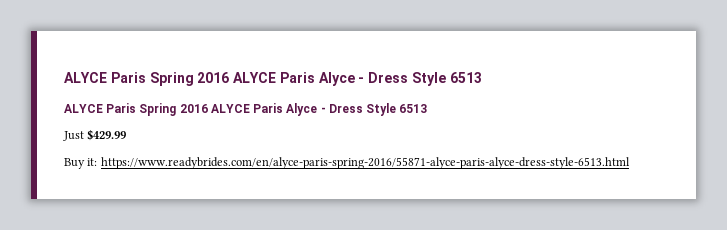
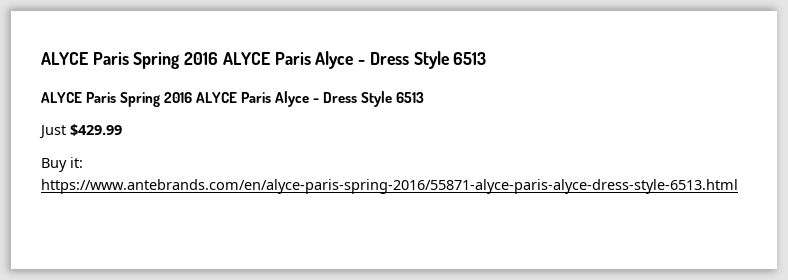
[100,157,630,169] https://www.readybrides.com/en/alyce-paris-spring-2016/55871-alyce-paris-alyce-dress-style-6513.html -> [41,179,738,194] https://www.antebrands.com/en/alyce-paris-spring-2016/55871-alyce-paris-alyce-dress-style-6513.html

